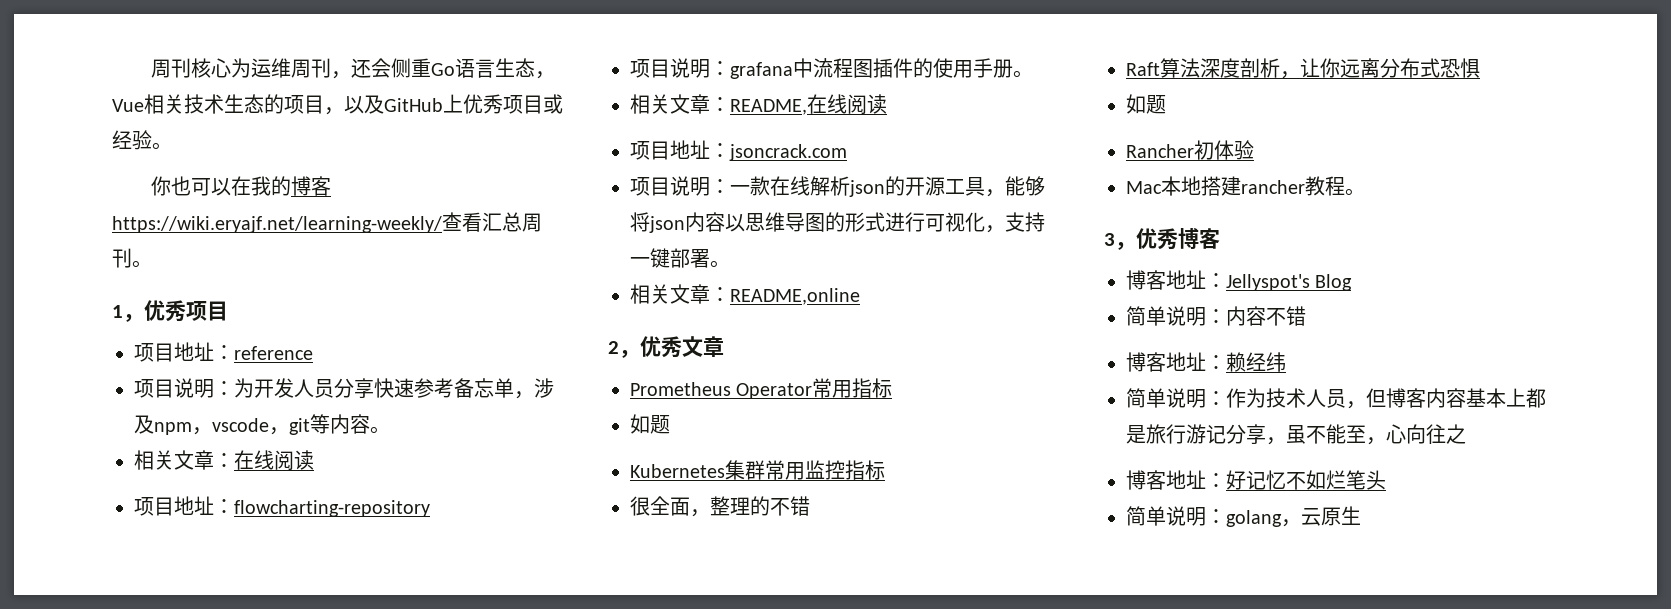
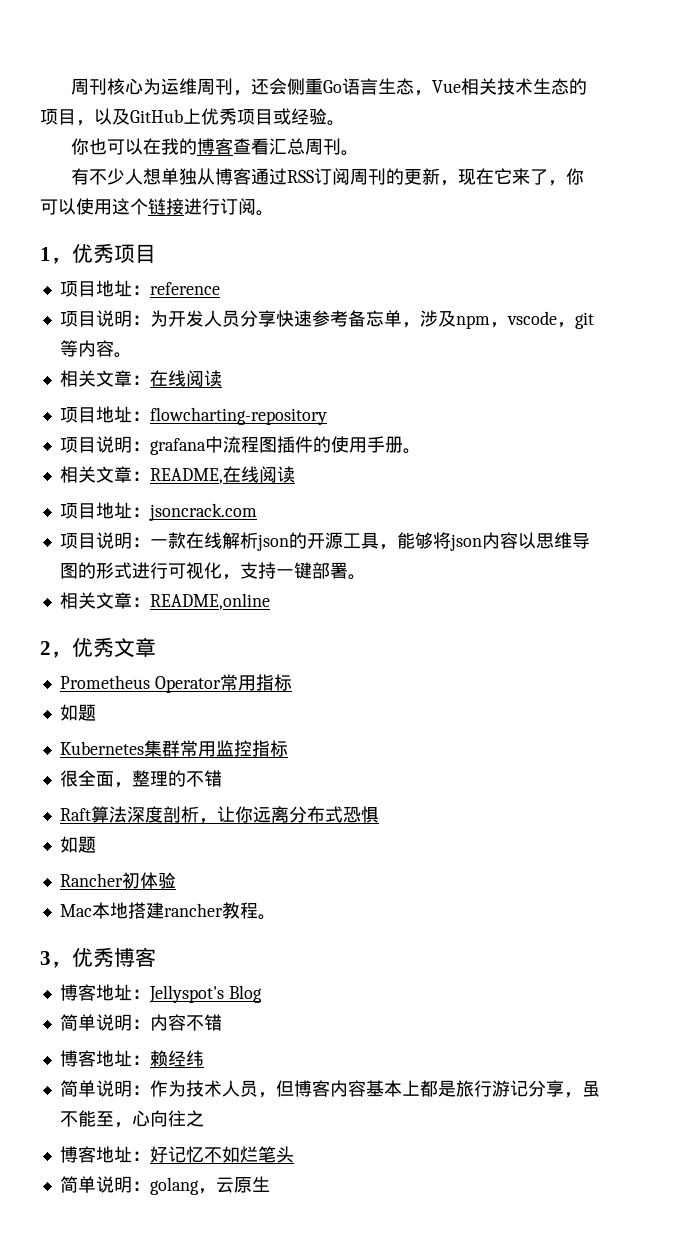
[112,216,442,233] https://wiki.eryajf.net/learning-weekly/ -> (234, 146) none
(152, 264) none -> [71,168,585,186] [40,198,274,216] // 有不少人想单独从博客通过RSS订阅周刊的更新，现在它来了，你可以使用这个链接进行订阅。

